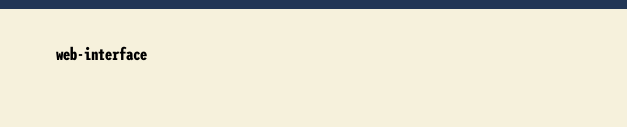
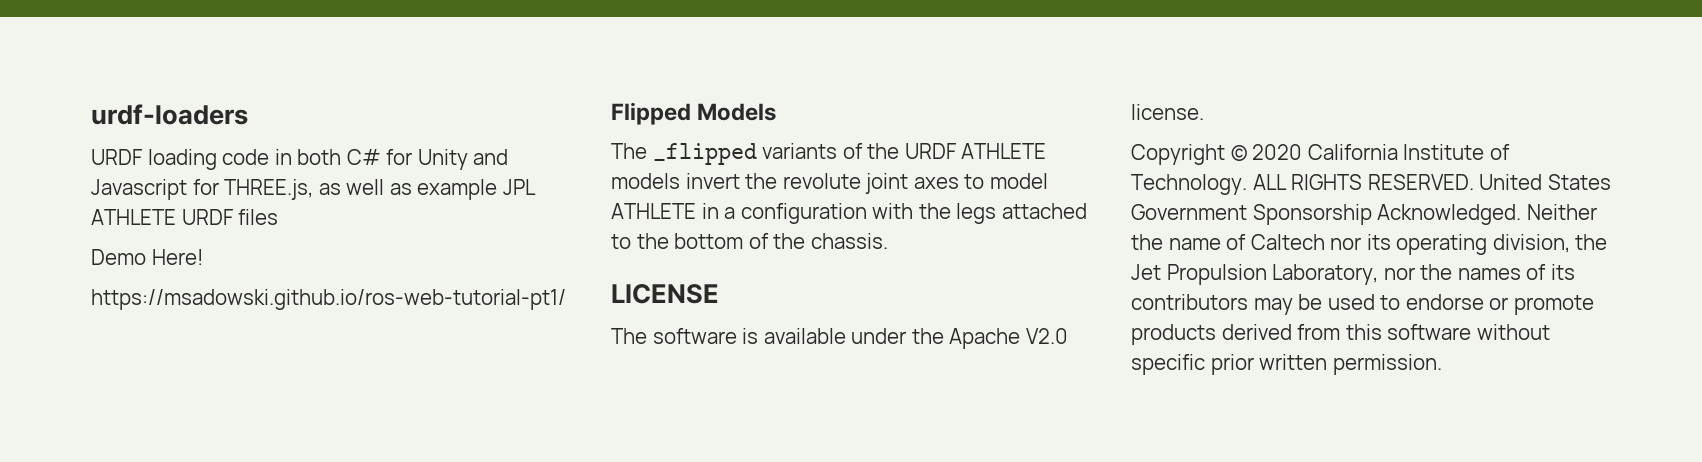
[56,46,147,61] web-interface -> [91,104,248,125] [91,149,509,170] [91,179,536,200] [91,209,279,225] [91,249,203,265] [91,289,566,310] [611,102,777,125] [611,143,1047,165] [611,173,1048,194] [611,203,1087,224] [611,233,888,249] [611,284,719,304] [611,328,1068,349] [1131,104,1204,120] [1131,144,1510,165] [1131,174,1611,195] [1131,204,1597,225] [1131,234,1608,255] [1131,264,1575,285] [1131,294,1594,315] [1131,324,1550,345] [1131,354,1442,375] urdf-loaders // URDF loading code in both C# for Unity and Javascript for THREE.js, as well as example JPL ATHLETE URDF files // Demo Here! // https://msadowski.github.io/ros-web-tutorial-pt1/ // Flipped Models // The _flipped variants of the URDF ATHLETE models invert the revolute joint axes to model ATHLETE in a configuration with the legs attached to the bottom of the chassis. // LICENSE // The software is available under the Apache V2.0 license. // Copyright © 2020 California Institute of Technology. ALL RIGHTS RESERVED. United States Government Sponsorship Acknowledged. Neither the name of Caltech nor its operating division, the Jet Propulsion Laboratory, nor the names of its contributors may be used to endorse or promote products derived from this software without specific prior written permission.

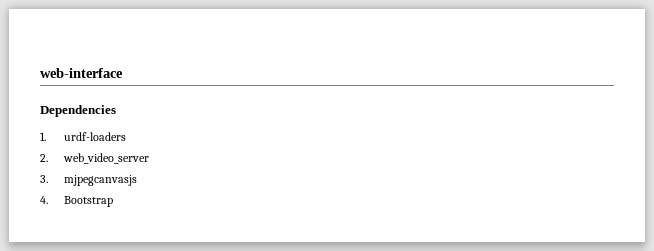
[91,104,248,125] [91,149,509,170] [91,179,536,200] [91,209,279,225] [91,249,203,265] [91,289,566,310] [611,102,777,125] [611,143,1047,165] [611,173,1048,194] [611,203,1087,224] [611,233,888,249] [611,284,719,304] [611,328,1068,349] [1131,104,1204,120] [1131,144,1510,165] [1131,174,1611,195] [1131,204,1597,225] [1131,234,1608,255] [1131,264,1575,285] [1131,294,1594,315] [1131,324,1550,345] [1131,354,1442,375] urdf-loaders // URDF loading code in both C# for Unity and Javascript for THREE.js, as well as example JPL ATHLETE URDF files // Demo Here! // https://msadowski.github.io/ros-web-tutorial-pt1/ // Flipped Models // The _flipped variants of the URDF ATHLETE models invert the revolute joint axes to model ATHLETE in a configuration with the legs attached to the bottom of the chassis. // LICENSE // The software is available under the Apache V2.0 license. // Copyright © 2020 California Institute of Technology. ALL RIGHTS RESERVED. United States Government Sponsorship Acknowledged. Neither the name of Caltech nor its operating division, the Jet Propulsion Laboratory, nor the names of its contributors may be used to endorse or promote products derived from this software without specific prior written permission. -> [40,68,123,78] [40,105,116,117] [40,132,126,141] [40,153,149,164] [40,175,137,186] [40,196,113,207] web-interface // Dependencies // 1. urdf-loaders // 2. web_video_server // 3. mjpegcanvasjs // 4. Bootstrap

